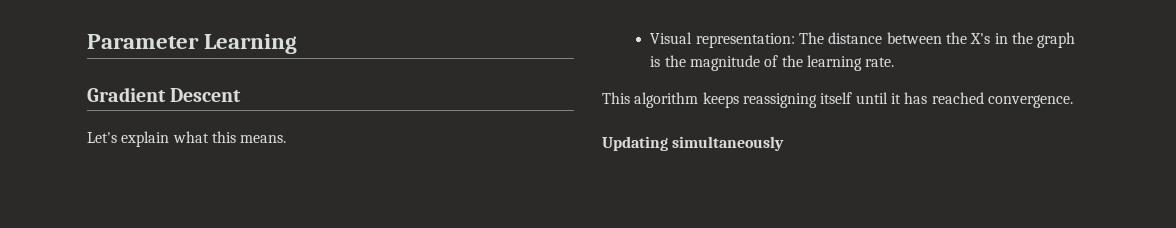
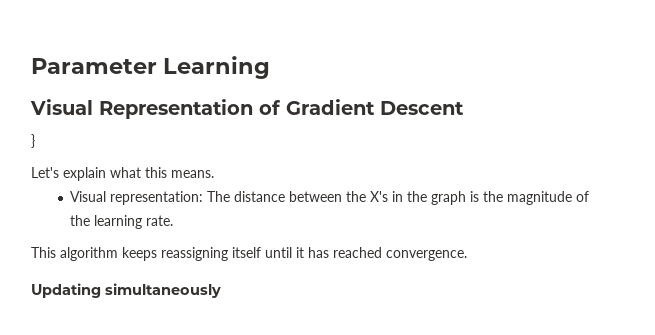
(298, 44) none -> [30,99,281,119] Visual Representation of
(242, 95) none -> [31,134,35,148] // }

